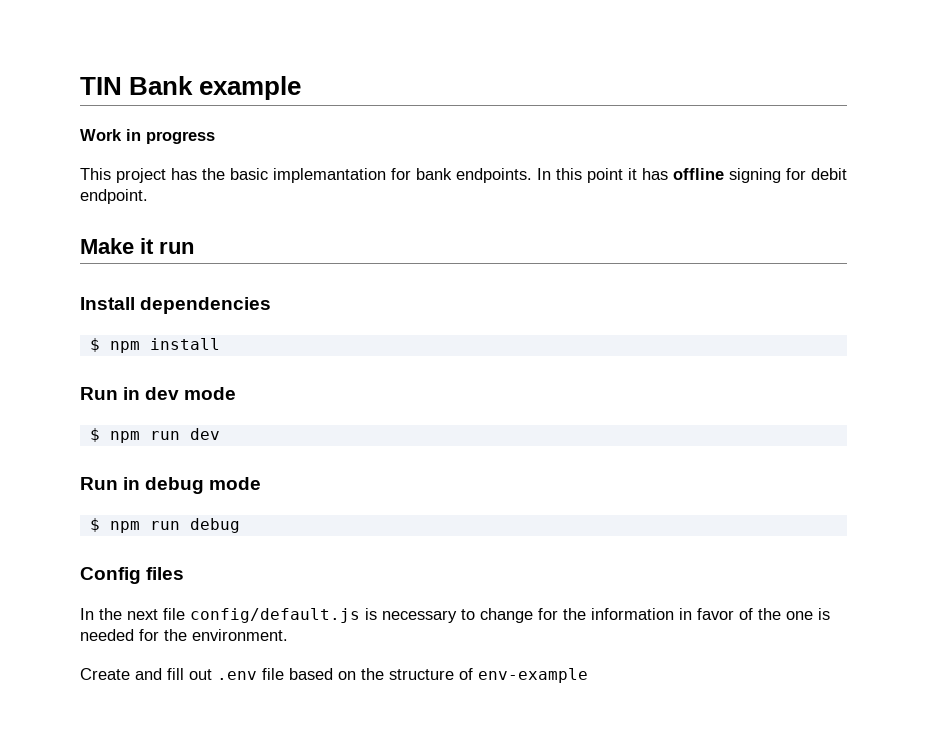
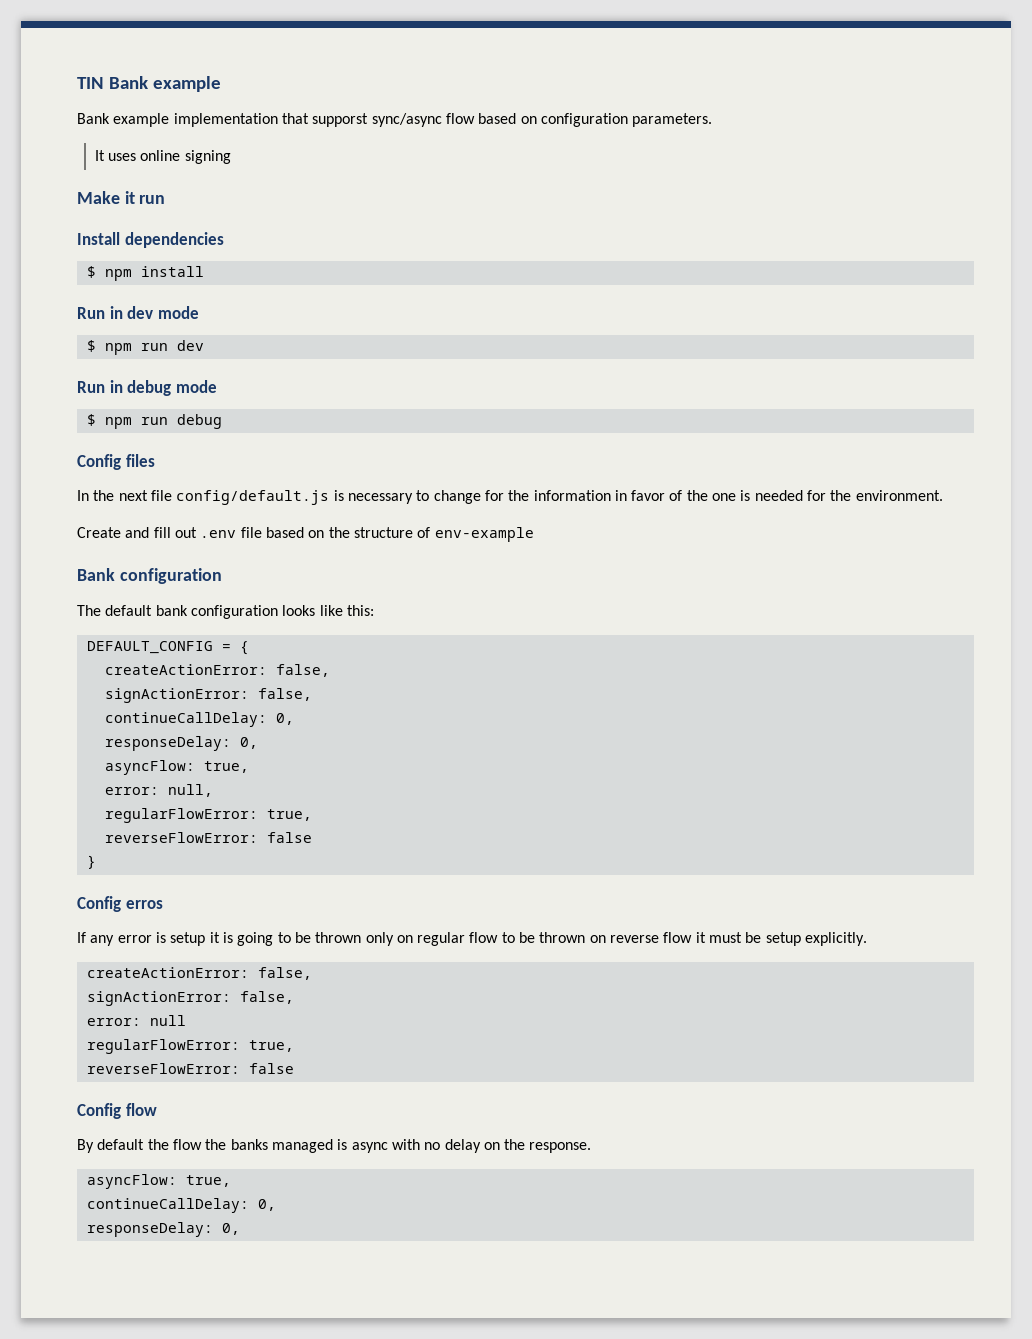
[80,129,215,144] [80,168,847,183] [80,189,148,204] Work in progress // This project has the basic implemantation for bank endpoints. In this point it has offline signing for debit endpoint. -> [77,113,713,127] [94,150,231,164] Bank example implementation that supporst sync/async flow based on configuration parameters. // It uses online signing
(588, 675) none -> [77,568,222,584] [77,605,374,619] [86,641,249,655] [104,664,330,677] [104,688,312,703] [104,712,294,727] [104,736,258,751] [104,760,249,775] [104,784,213,797] [104,808,312,823] [104,832,312,843] [86,855,96,869] [77,896,163,912] [77,932,868,946] [86,967,312,980] [86,991,294,1006] [86,1015,186,1026] [86,1039,294,1054] [86,1063,294,1074] [77,1103,157,1119] [77,1139,592,1153] [86,1174,231,1189] [86,1198,276,1213] [86,1222,240,1237] // Bank configuration // The default bank configuration looks like this: // DEFAULT_CONFIG = { // createActionError: false, // signActionError: false, // continueCallDelay: 0, // responseDelay: 0, // asyncFlow: true, // error: null, // regularFlowError: true, // reverseFlowError: false // } // Config erros // If any error is setup it is going to be thrown only on regular flow to be thrown on reverse flow it must be setup explicitly. // createActionError: false, // signActionError: false, // error: null // regularFlowError: true, // reverseFlowError: false // Config flow // By default the flow the banks managed is async with no delay on the response. // asyncFlow: true, // continueCallDelay: 0, // responseDelay: 0,

